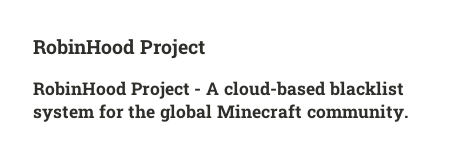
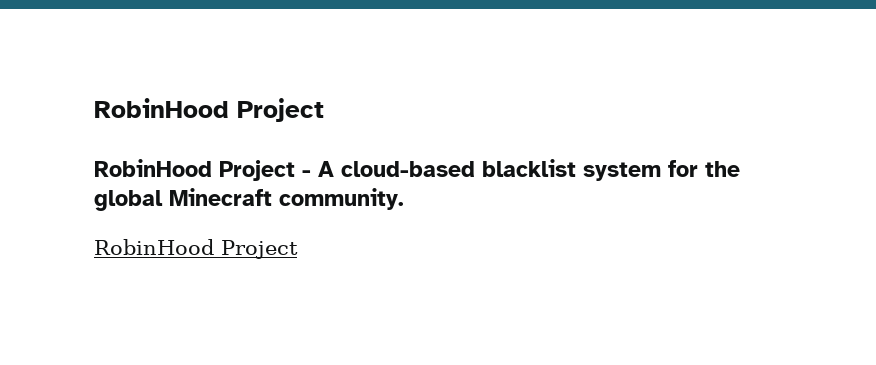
(408, 113) none -> [94,239,298,259] // RobinHood Project

